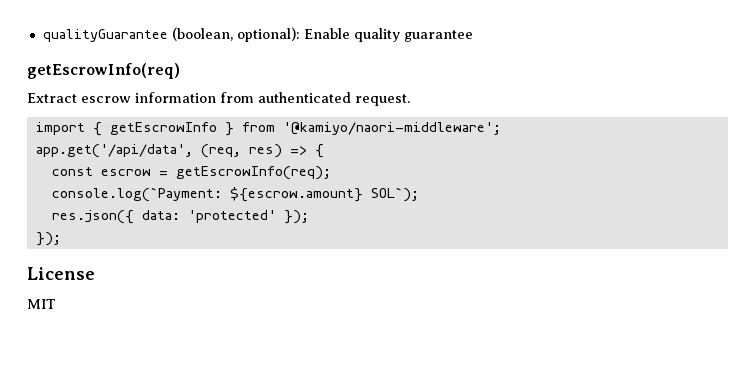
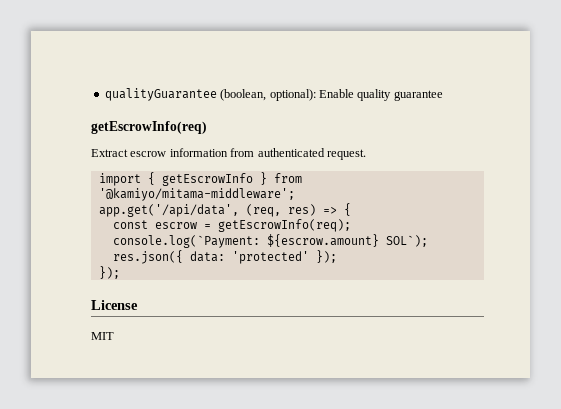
[282,122,501,135] '@kamiyo/naori-middleware'; -> [98,188,295,201] '@kamiyo/mitama-middleware';

